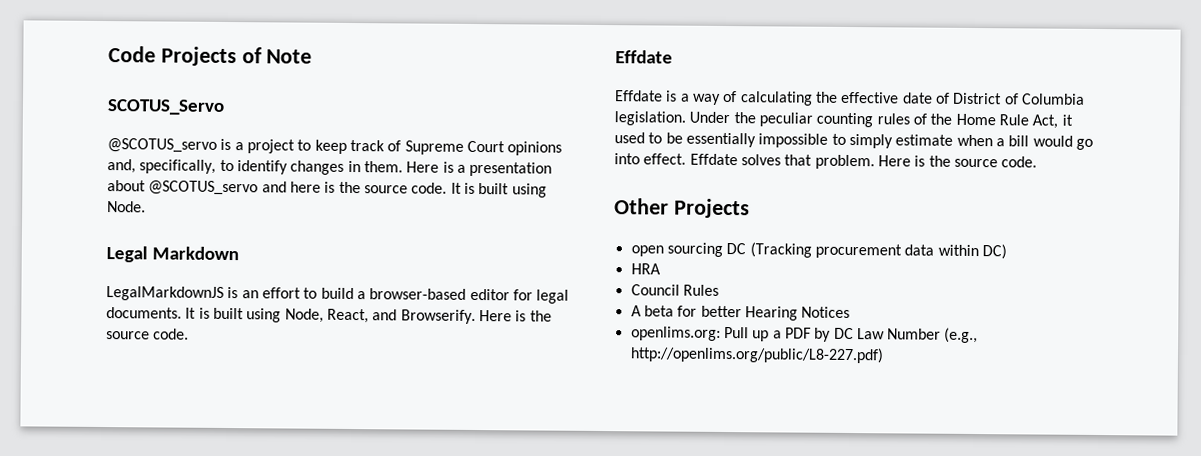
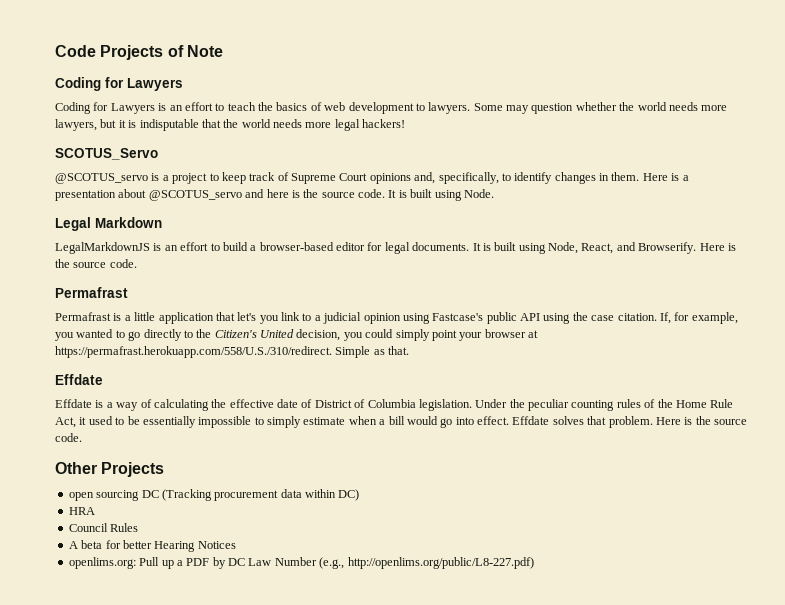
(313, 56) none -> [55,77,183,91] [55,102,728,114] [55,119,406,131] // Coding for Lawyers // Coding for Lawyers is an effort to teach the basics of web development to lawyers. Some may question whether the world needs more lawyers, but it is indisputable that the world needs more legal hackers!
(190, 334) none -> [55,287,128,298] [55,312,738,324] [55,329,538,341] [55,346,410,358] // Permafrast // Permafrast is a little application that let's you link to a judicial opinion using Fastcase's public API using the case citation. If, for example, you wanted to go directly to the Citizen's United decision, you could simply point your browser at https://permafrast.herokuapp.com/558/U.S./310/redirect. Simple as that.

